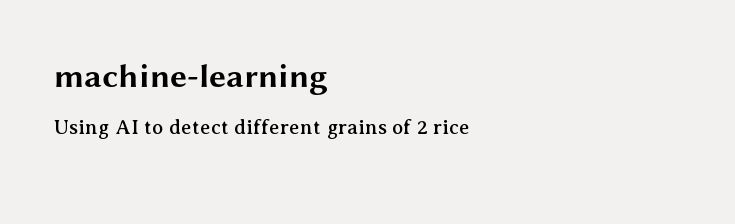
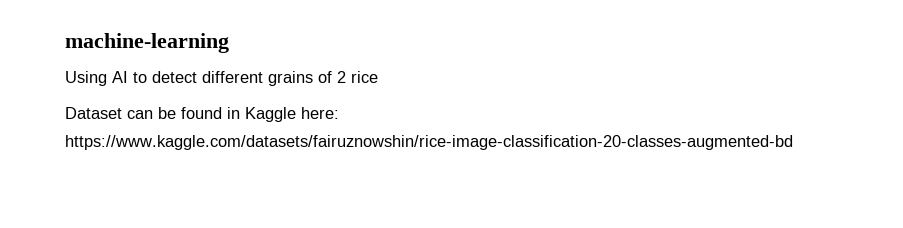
(471, 127) none -> [65,107,339,122] [65,135,793,150] // Dataset can be found in Kaggle here: https://www.kaggle.com/datasets/fairuznowshin/rice-image-classification-20-classes-augmented-bd

